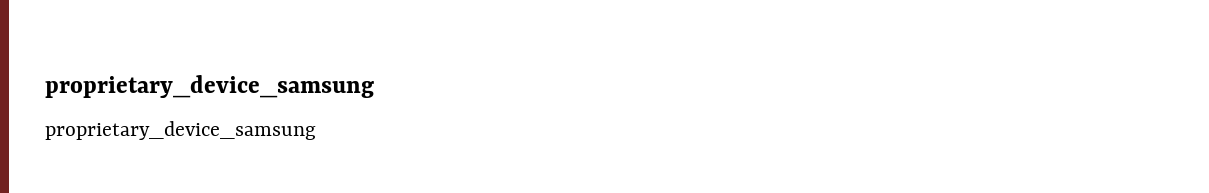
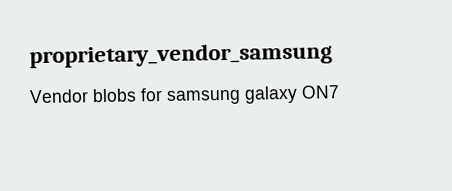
[45,75,374,98] [45,121,316,140] proprietary_device_samsung // proprietary_device_samsung -> [29,42,333,69] [29,85,340,105] proprietary_vendor_samsung // Vendor blobs for samsung galaxy ON7

